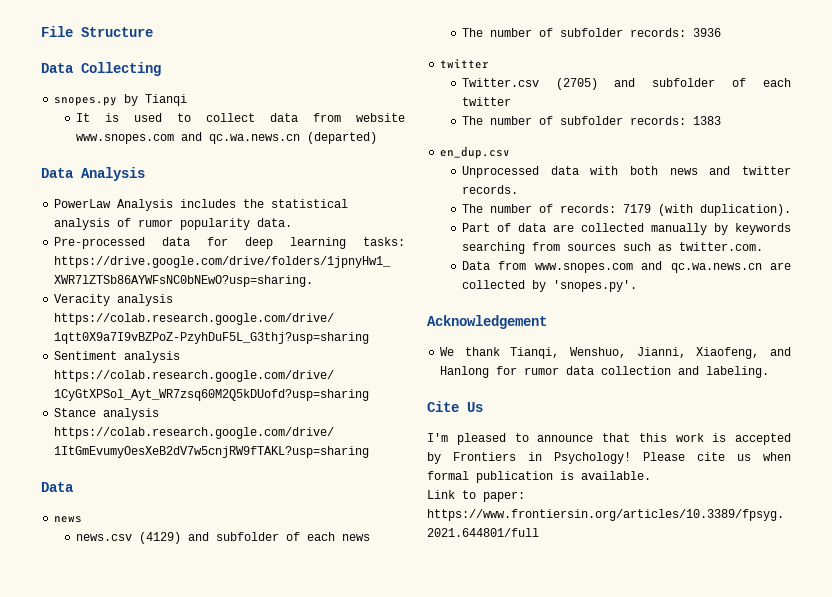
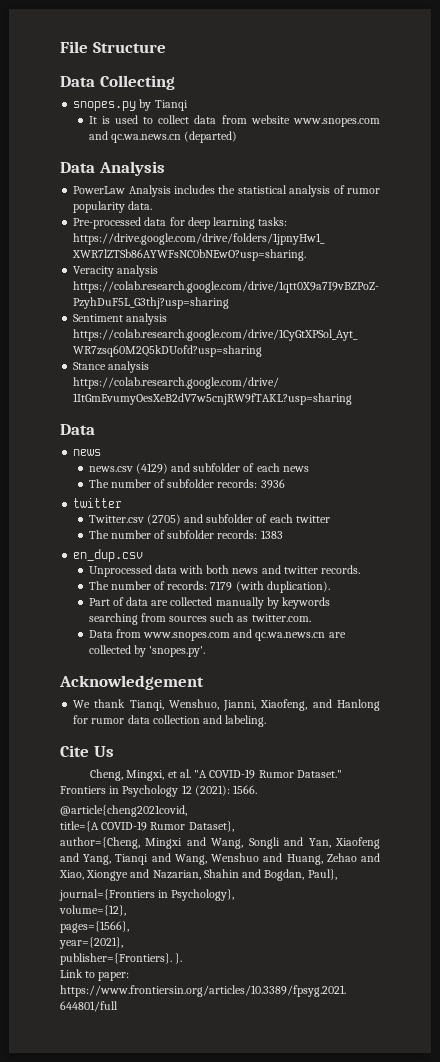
[427,433,791,445] [427,452,791,464] [427,471,651,483] I'm pleased to announce that this work is accepted by Frontiers in Psychology! Please cite us when formal publication is available. -> [90,769,342,781] [60,785,258,797] [60,805,187,817] [60,821,234,832] [60,837,380,849] [60,853,380,865] [59,869,337,881] [59,889,235,901] [59,905,126,916] [60,921,129,933] [59,937,123,949] [60,953,183,965] Cheng, Mingxi, et al. "A COVID-19 Rumor Dataset." Frontiers in Psychology 12 (2021): 1566. // @article{cheng2021covid, // title={A COVID-19 Rumor Dataset}, // author={Cheng, Mingxi and Wang, Songli and Yan, Xiaofeng and Yang, Tianqi and Wang, Wenshuo and Huang, Zehao and Xiao, Xiongye and Nazarian, Shahin and Bogdan, Paul}, // journal={Frontiers in Psychology}, // volume={12}, // pages={1566}, // year={2021}, // publisher={Frontiers}. }.

